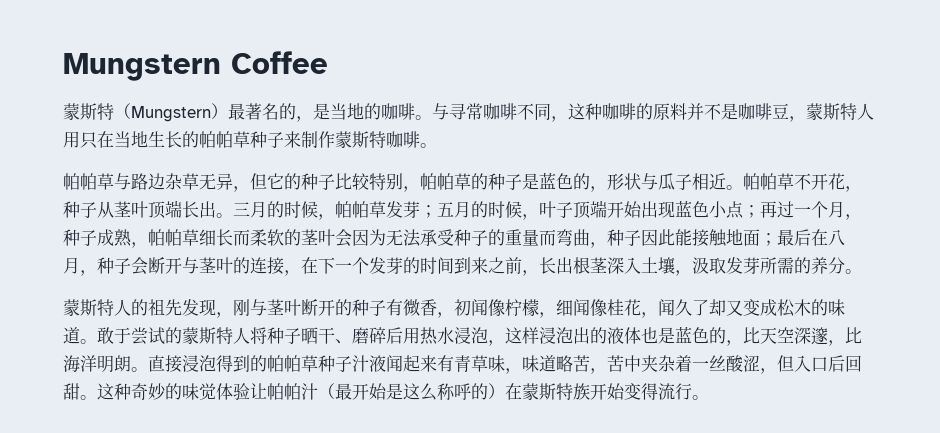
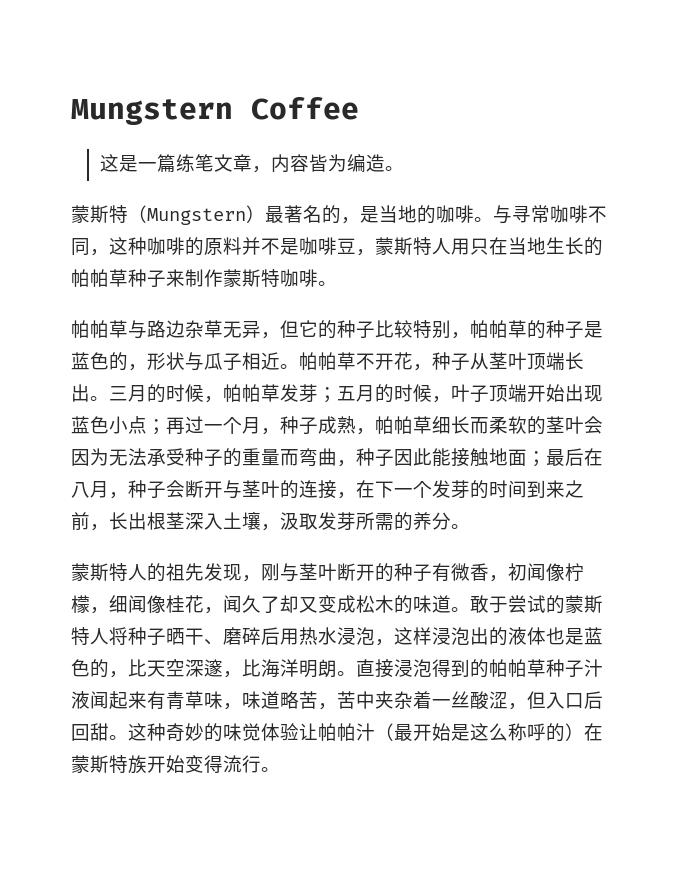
(328, 62) none -> [99,154,404,173] // 这是一篇练笔文章，内容皆为编造。

